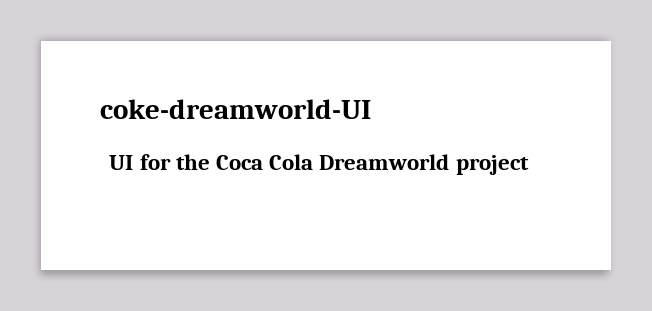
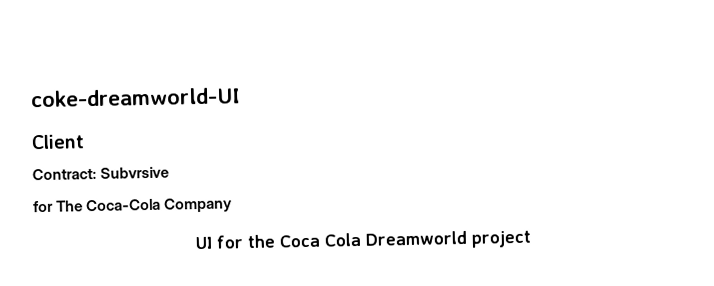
(371, 109) none -> [31,134,85,150] [32,166,170,181] [33,197,233,213] // Client // Contract: Subvrsive // for The Coca-Cola Company

